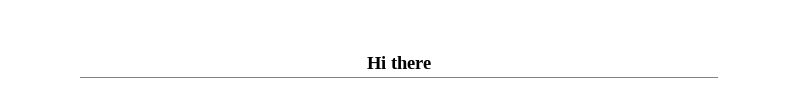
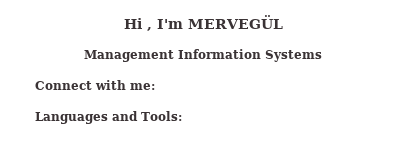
[391,56,431,69] there -> [146,15,283,31] [84,49,322,62] [35,80,155,90] [35,111,182,124] , I'm MERVEGÜL // Management Information Systems // Connect with me: // Languages and Tools:

